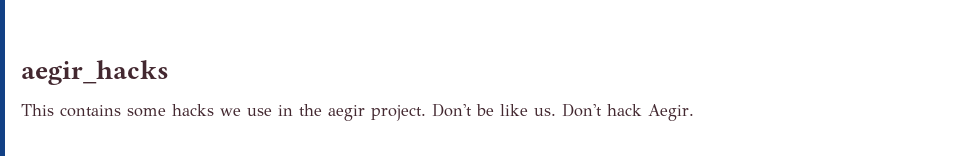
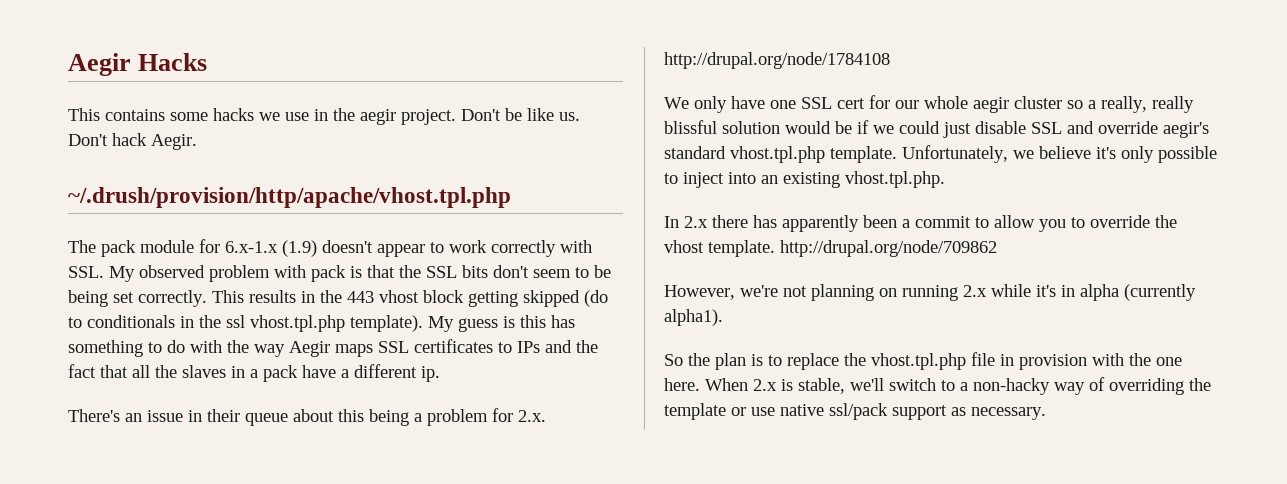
[21,60,169,85] aegir_hacks -> [68,53,208,76] Aegir Hacks
(694, 112) none -> [68,187,511,208] [68,239,592,257] [68,265,611,282] [68,290,608,307] [68,315,575,332] [68,339,598,357] [68,364,440,382] [68,408,546,426] [664,52,890,69] [664,95,1194,113] [664,120,1209,138] [664,145,1217,163] [664,171,945,188] [664,215,1177,232] [664,240,997,257] [664,284,1196,301] [664,309,723,326] [664,352,1182,370] [664,377,1211,395] [664,403,1046,420] // ~/.drush/provision/http/apache/vhost.tpl.php // The pack module for 6.x-1.x (1.9) doesn't appear to work correctly with SSL. My observed problem with pack is that the SSL bits don't seem to be being set correctly. This results in the 443 vhost block getting skipped (do to conditionals in the ssl vhost.tpl.php template). My guess is this has something to do with the way Aegir maps SSL certificates to IPs and the fact that all the slaves in a pack have a different ip. // There's an issue in their queue about this being a problem for 2.x. http://drupal.org/node/1784108 // We only have one SSL cert for our whole aegir cluster so a really, really blissful solution would be if we could just disable SSL and override aegir's standard vhost.tpl.php template. Unfortunately, we believe it's only possible to inject into an existing vhost.tpl.php. // In 2.x there has apparently been a commit to allow you to override the vhost template. http://drupal.org/node/709862 // However, we're not planning on running 2.x while it's in alpha (currently alpha1). // So the plan is to replace the vhost.tpl.php file in provision with the one here. When 2.x is stable, we'll switch to a non-hacky way of overriding the template or use native ssl/pack support as necessary.

